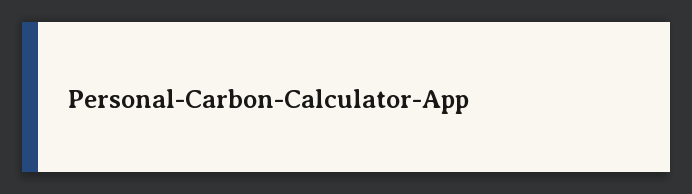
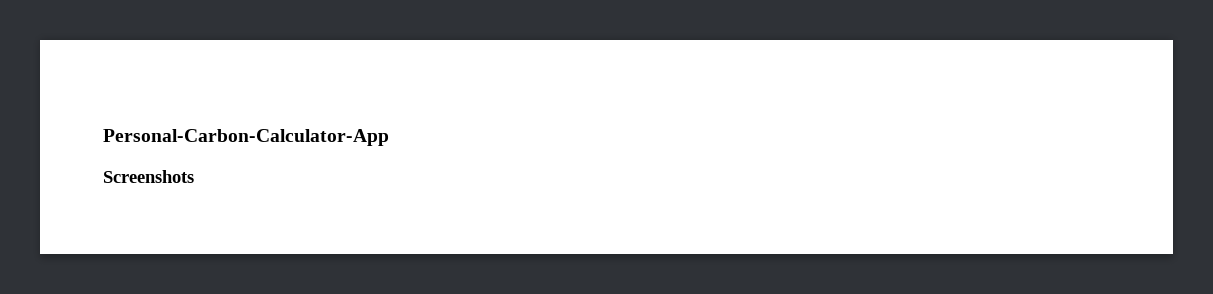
(469, 101) none -> [103,170,194,183] // Screenshots

